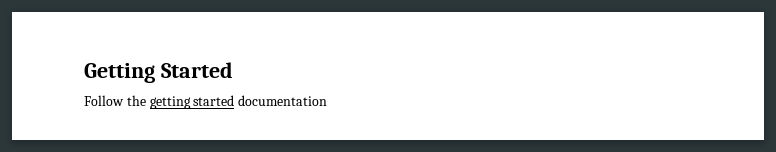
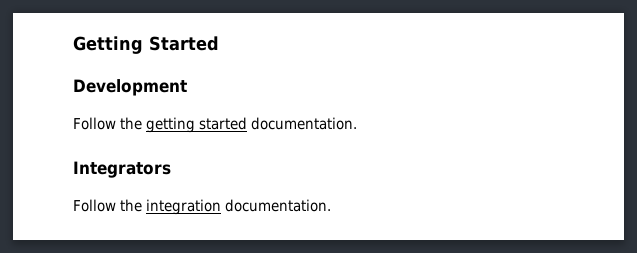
(233, 70) none -> [73,79,187,96] // Development
[238,95,328,106] documentation -> [251,117,358,130] [73,161,171,178] [73,199,332,215] documentation. // Integrators // Follow the integration documentation.

